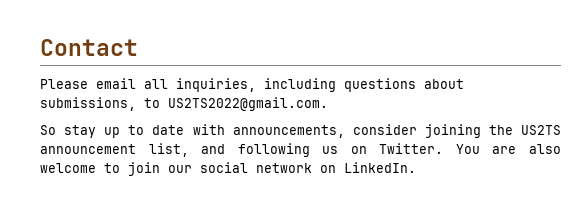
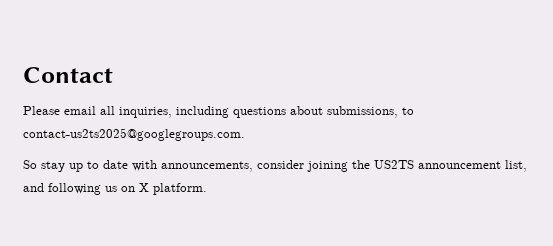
[168,97,328,111] US2TS2022@gmail.com. -> [23,128,245,141] contact-us2ts2025@googlegroups.com.
[379,143,561,154] [40,162,416,176] Twitter. You are also welcome to join our social network on LinkedIn. -> [139,183,207,195] X platform.

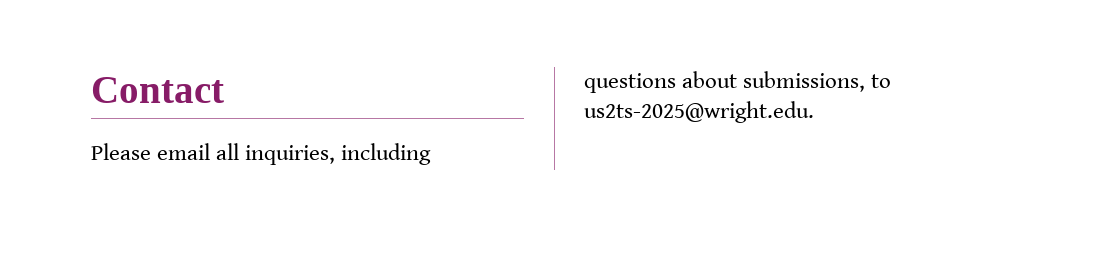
[23,128,245,141] [23,160,527,172] [23,183,207,195] contact-us2ts2025@googlegroups.com. // So stay up to date with announcements, consider joining the US2TS announcement list, and following us on X platform. -> [584,101,814,123] us2ts-2025@wright.edu.

